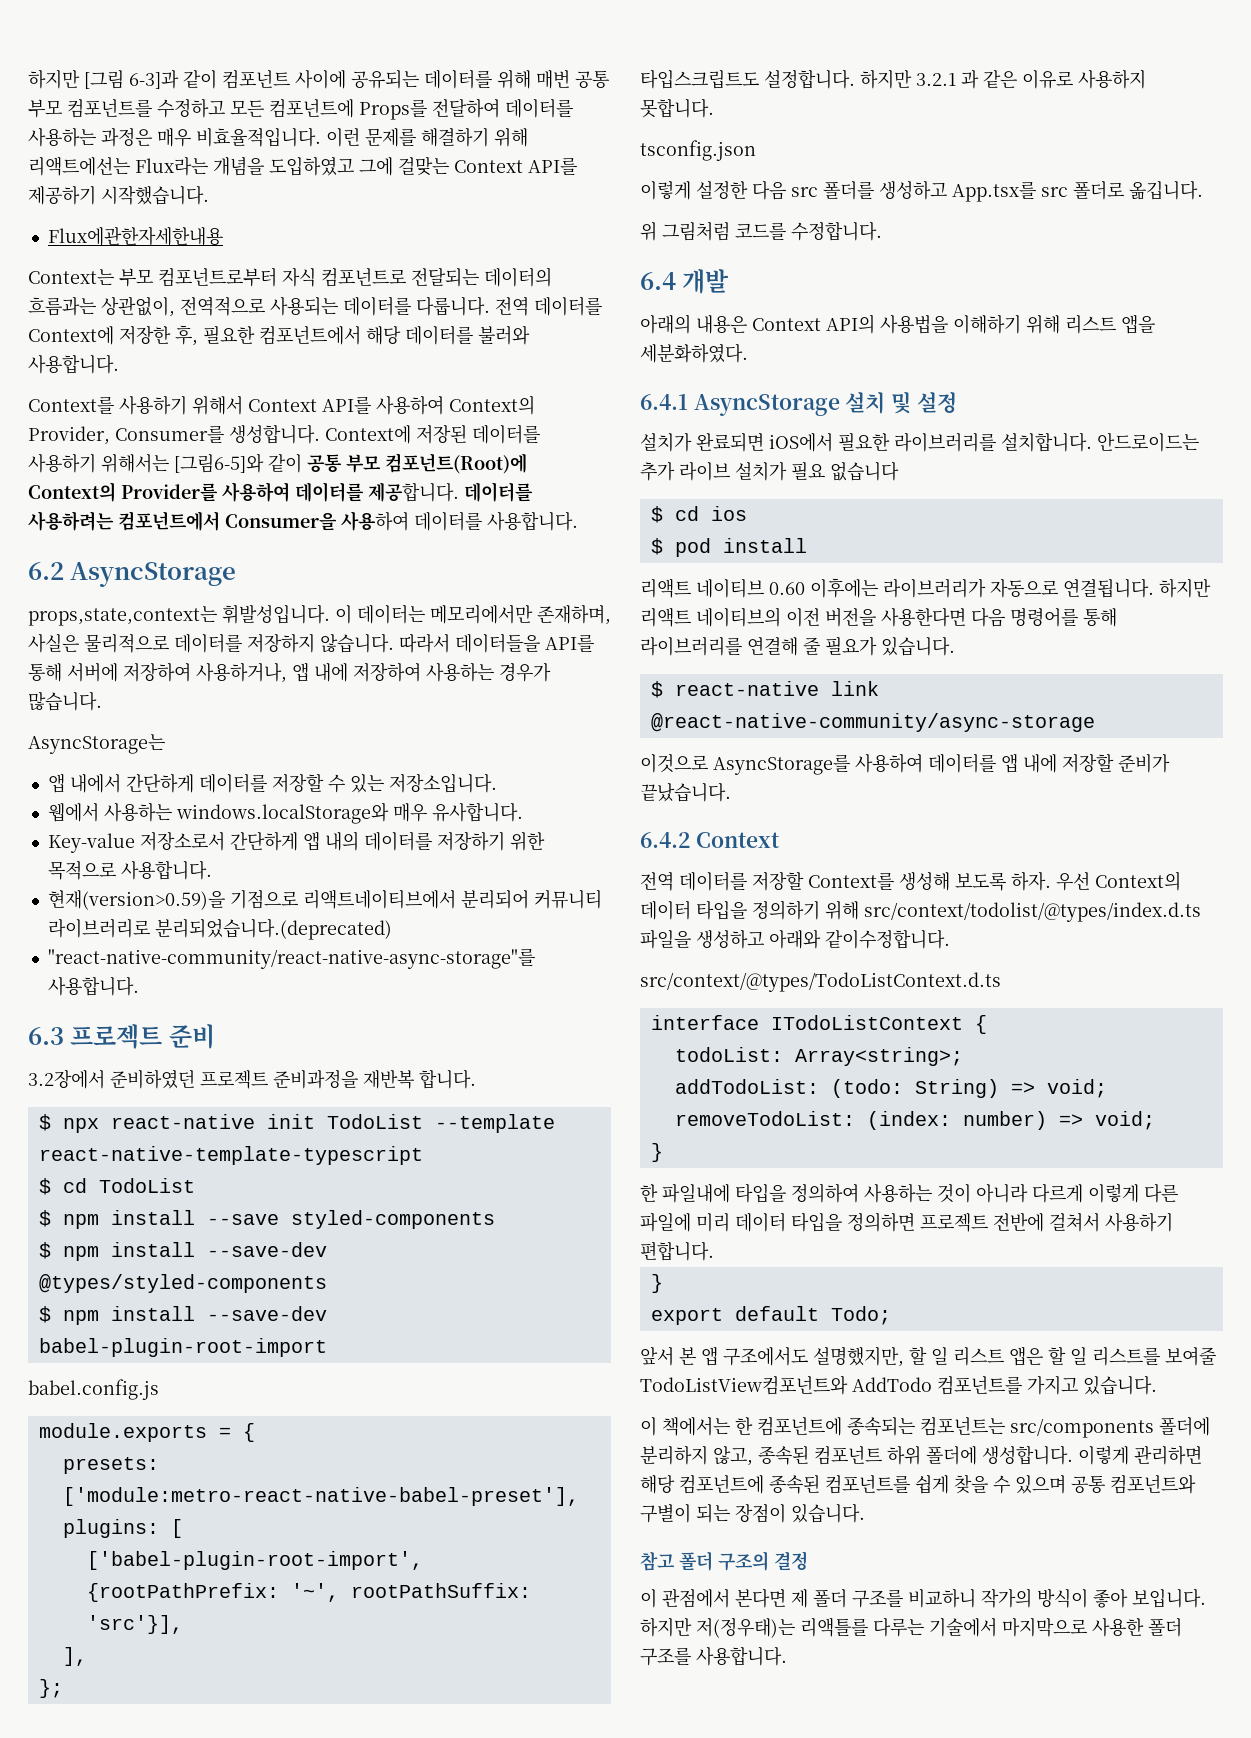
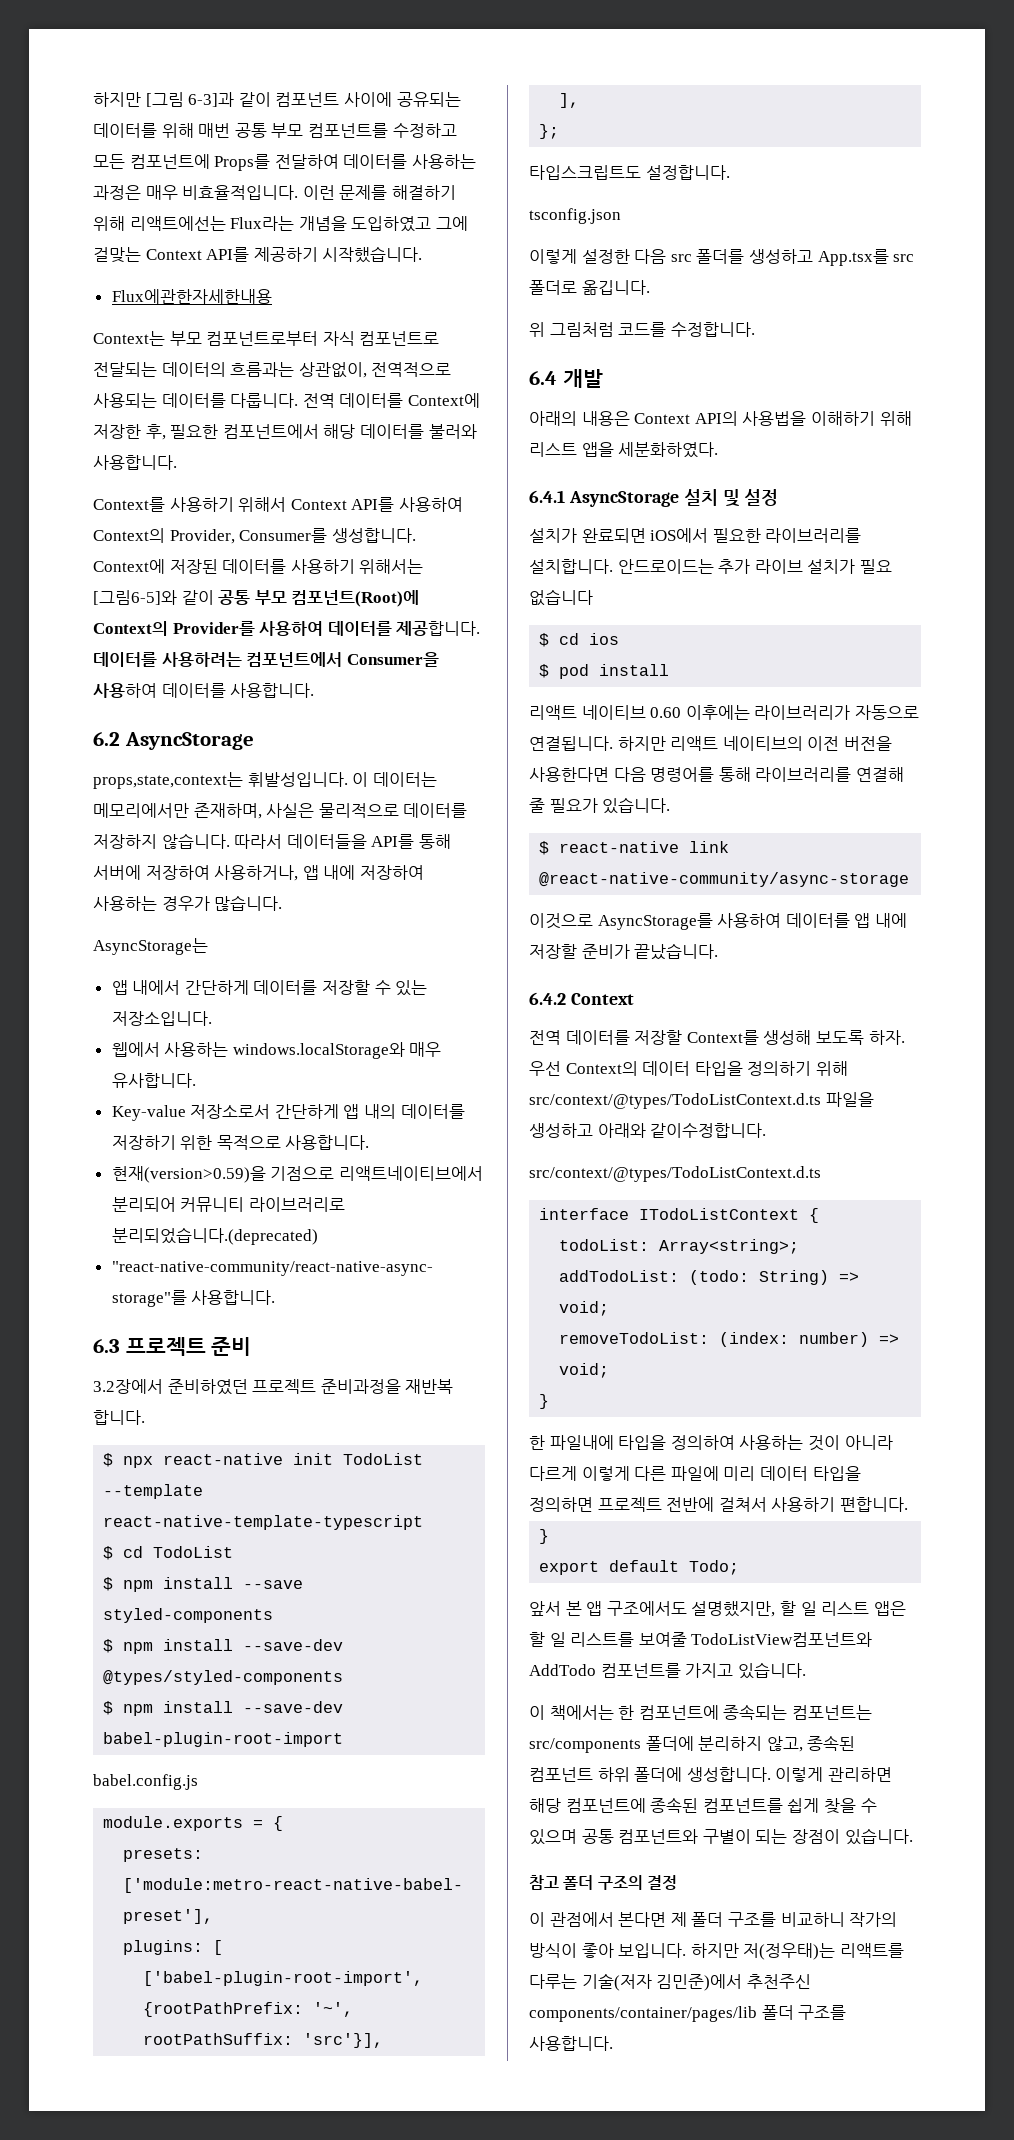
[860,69,1146,89] [640,98,714,118] 하지만 3.2.1 과 같은 이유로 사용하지 못합니다. -> (730, 172) none
[864,902,1201,922] src/context/todolist/@types/index.d.ts -> [529,1093,821,1109] src/context/@types/TodoListContext.d.ts
[800,1617,1144,1637] 리액틀를 다루는 기술에서 마지막으로 사용한 -> [839,1943,904,1958] [529,1973,811,1991] [529,2006,757,2022] 리액트를 다루는 기술(저자 김민준)에서 추천주신 components/container/pages/lib

